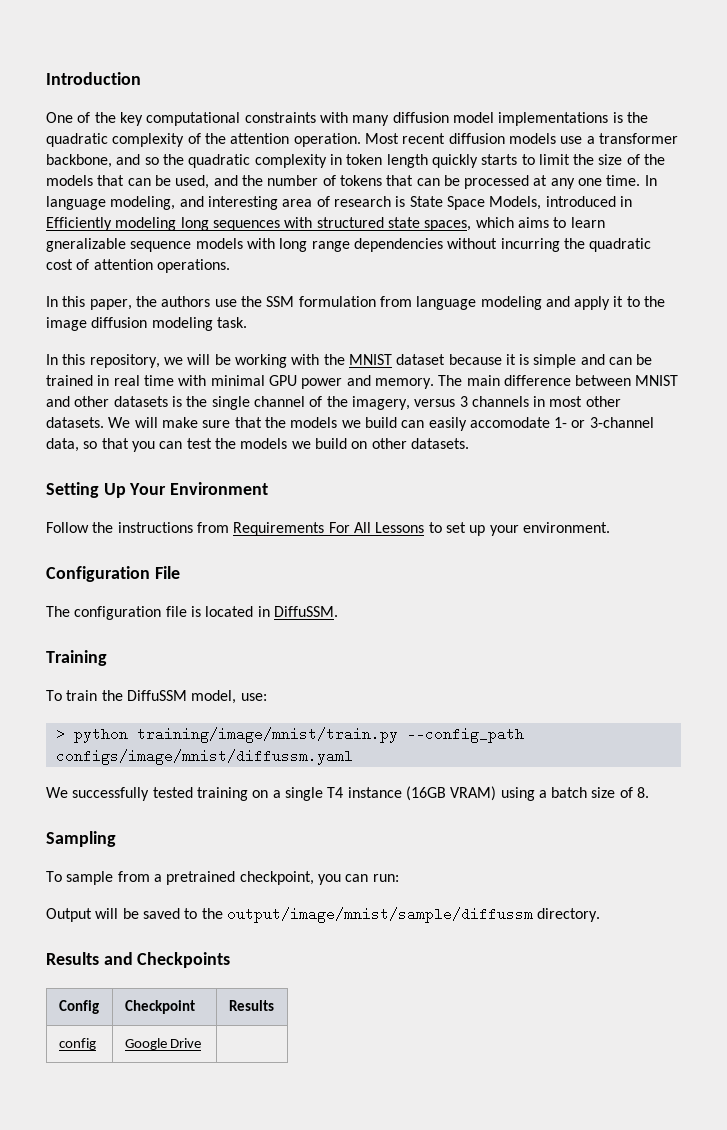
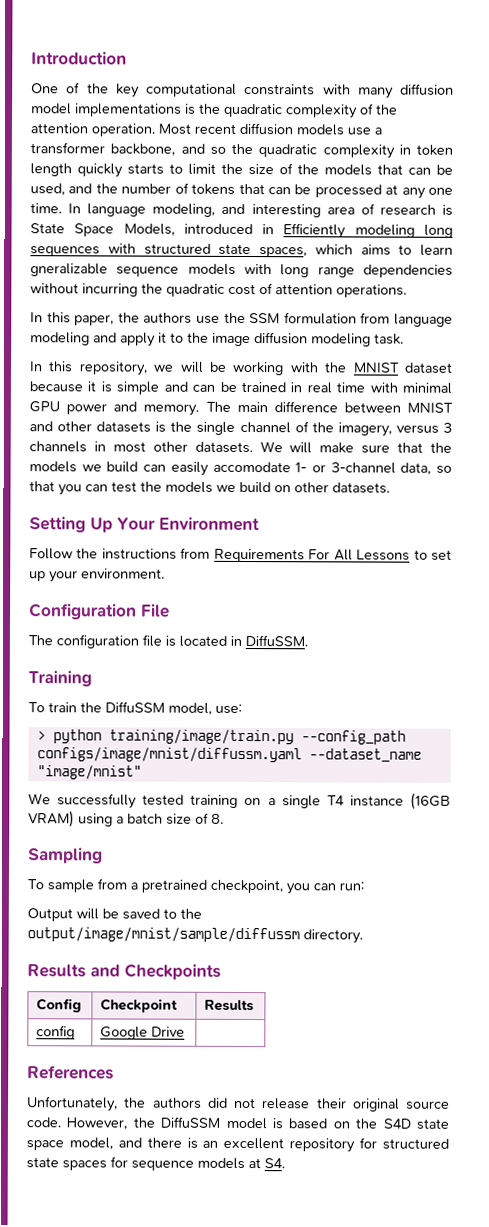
[136,727,398,743] training/image/mnist/train.py -> [108,729,294,745] training/image/train.py
(353, 757) none -> [308,748,422,763] [36,765,142,780] --dataset_name "image/mnist"
(202, 1043) none -> [27,1065,114,1080] [27,1096,450,1112] [26,1116,449,1130] [26,1137,450,1153] [26,1156,285,1171] // References // Unfortunately, the authors did not release their original source code. However, the DiffuSSM model is based on the S4D state space model, and there is an excellent repository for structured state spaces for sequence models at S4.

